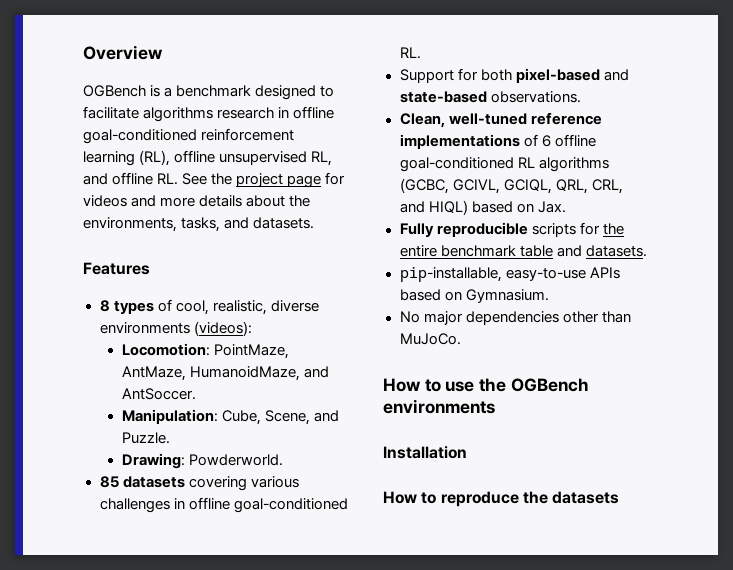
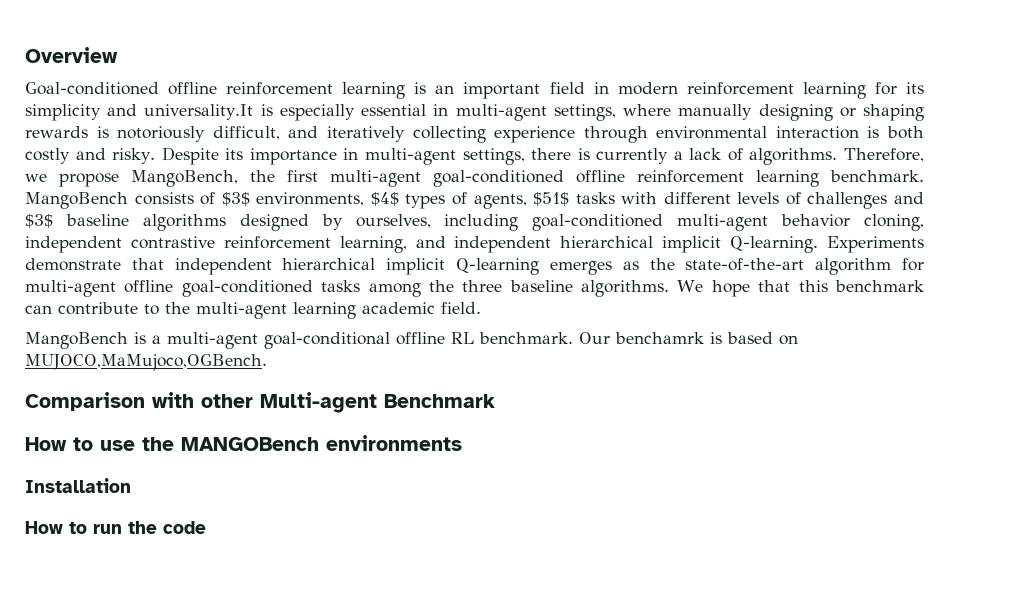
[83,85,335,100] [83,106,335,122] [83,128,295,144] [83,150,333,166] [83,172,346,188] [83,195,311,207] [83,217,315,232] [83,262,150,275] [99,299,319,315] [99,321,252,336] [121,343,289,359] [121,366,329,381] [121,388,196,400] [121,409,339,425] [121,432,170,444] [121,453,283,469] [99,476,299,491] [99,497,348,513] [399,47,421,59] [399,68,629,83] [399,91,581,103] [399,112,602,128] [399,134,596,149] [399,157,609,172] [399,178,623,194] [399,200,566,215] [399,222,624,237] [399,245,647,257] [399,267,620,282] [399,289,549,303] [399,311,631,325] [399,333,461,345] OGBench is a benchmark designed to facilitate algorithms research in offline goal-conditioned reinforcement learning (RL), offline unsupervised RL, and offline RL. See the project page for videos and more details about the environments, tasks, and datasets. // Features // 8 types of cool, realistic, diverse environments (videos): // Locomotion: PointMaze, AntMaze, HumanoidMaze, and AntSoccer. // Manipulation: Cube, Scene, and Puzzle. // Drawing: Powderworld. // 85 datasets covering various challenges in offline goal-conditioned RL. // Support for both pixel-based and state-based observations. // Clean, well-tuned reference implementations of 6 offline goal-conditioned RL algorithms (GCBC, GCIVL, GCIQL, QRL, CRL, and HIQL) based on Jax. // Fully reproducible scripts for the entire benchmark table and datasets. // pip-installable, easy-to-use APIs based on Gymnasium. // No major dependencies other than MuJoCo. -> [25,82,925,99] [25,104,925,121] [25,126,925,143] [25,147,924,165] [25,170,924,187] [25,192,924,209] [25,214,924,231] [25,236,925,253] [25,258,925,275] [25,280,924,297] [25,302,481,319] [25,332,798,349] [25,354,267,371] [25,392,495,413] Goal-conditioned offline reinforcement learning is an important field in modern reinforcement learning for its simplicity and universality.It is especially essential in multi-agent settings, where manually designing or shaping rewards is notoriously difficult, and iteratively collecting experience through environmental interaction is both costly and risky. Despite its importance in multi-agent settings, there is currently a lack of algorithms. Therefore, we propose MangoBench, the first multi-agent goal-conditioned offline reinforcement learning benchmark. MangoBench consists of $3$ environments, $4$ types of agents, $51$ tasks with different levels of challenges and $3$ baseline algorithms designed by ourselves, including goal-conditioned multi-agent behavior cloning, independent contrastive reinforcement learning, and independent hierarchical implicit Q-learning. Experiments demonstrate that independent hierarchical implicit Q-learning emerges as the state-of-the-art algorithm for multi-agent offline goal-conditioned tasks among the three baseline algorithms. We hope that this benchmark can contribute to the multi-agent learning academic field. // MangoBench is a multi-agent goal-conditional offline RL benchmark. Our benchamrk is based on MUJOCO,MaMujoco,OGBench. // Comparison with other Multi-agent Benchmark
[510,378,589,392] OGBench -> [181,437,319,451] MANGOBench
[440,491,620,507] reproduce the datasets -> [93,521,206,534] run the code

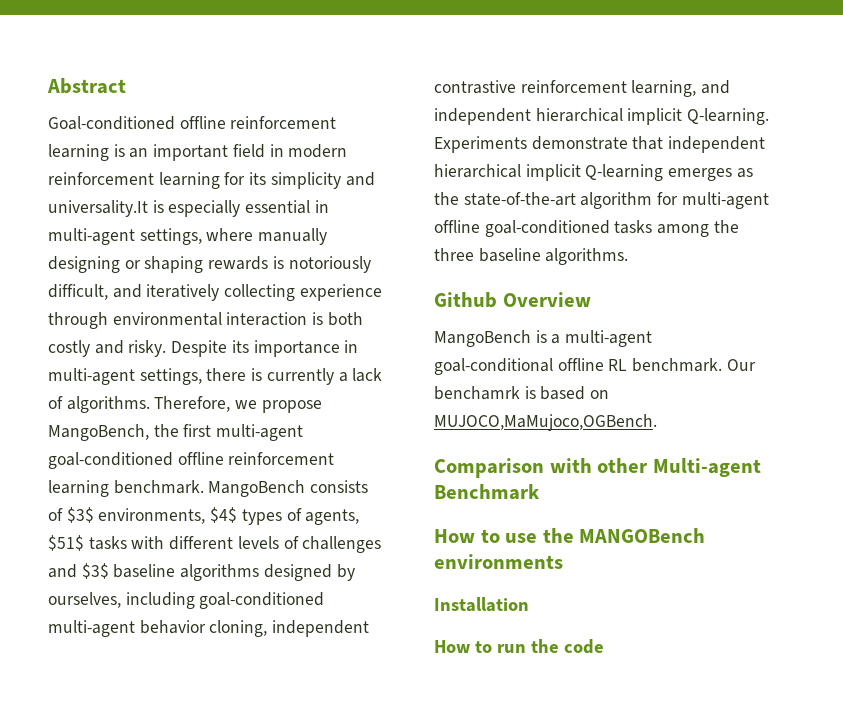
[25,47,118,63] Overview -> [47,78,126,94] Abstract
[677,280,924,297] [25,302,481,319] We hope that this benchmark can contribute to the multi-agent learning academic field. -> [434,292,591,308] // Github Overview

